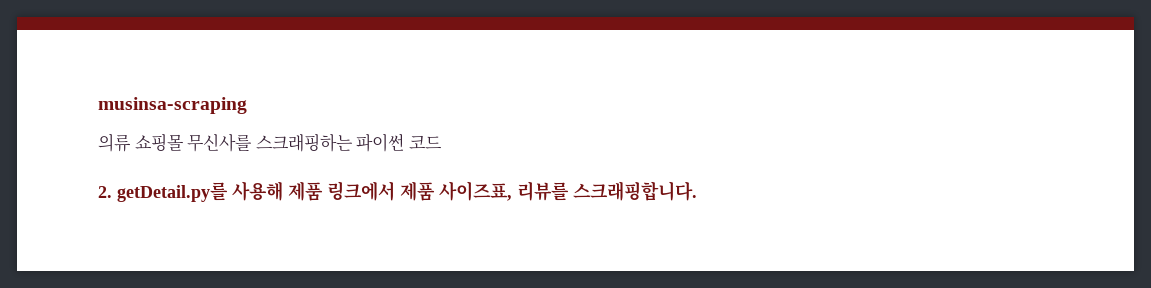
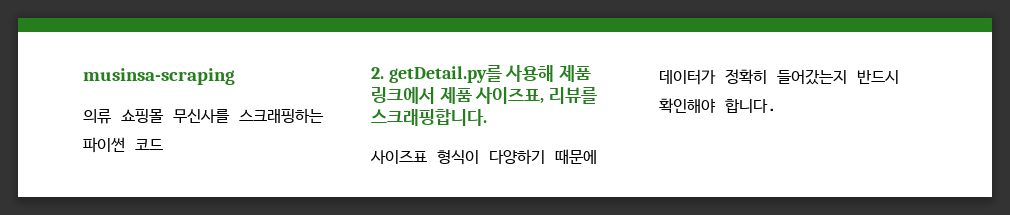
(697, 191) none -> [370,149,597,165] [659,69,899,85] [659,98,777,113] // 사이즈표 형식이 다양하기 때문에 데이터가 정확히 들어갔는지 반드시 확인해야 합니다.

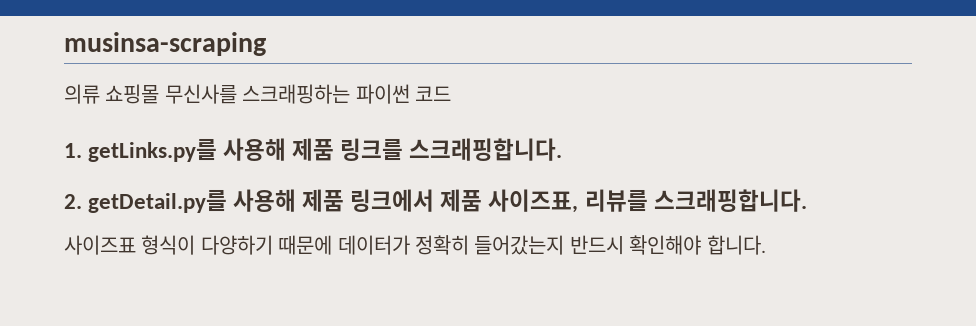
(163, 144) none -> [64,138,563,162] // 1. getLinks.py를 사용해 제품 링크를 스크래핑합니다.

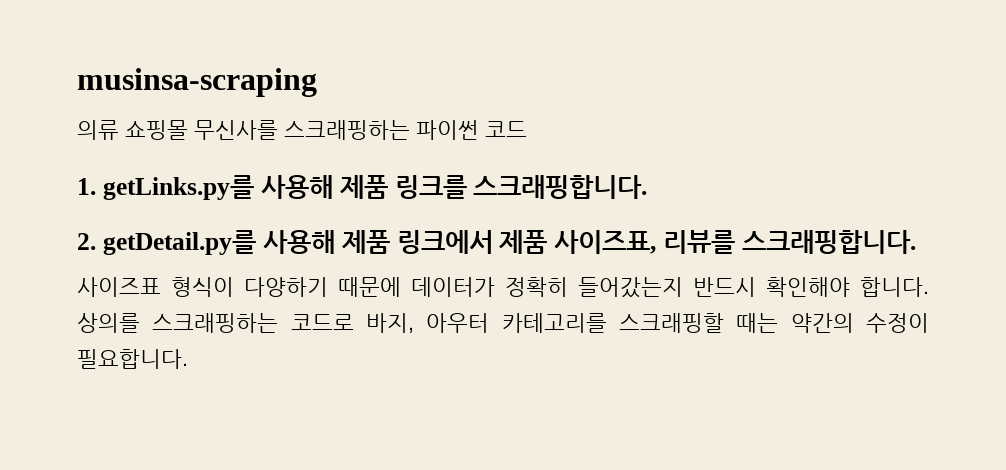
(766, 245) none -> [77,313,929,333] [77,349,188,369] 상의를 스크래핑하는 코드로 바지, 아우터 카테고리를 스크래핑할 때는 약간의 수정이 필요합니다.

